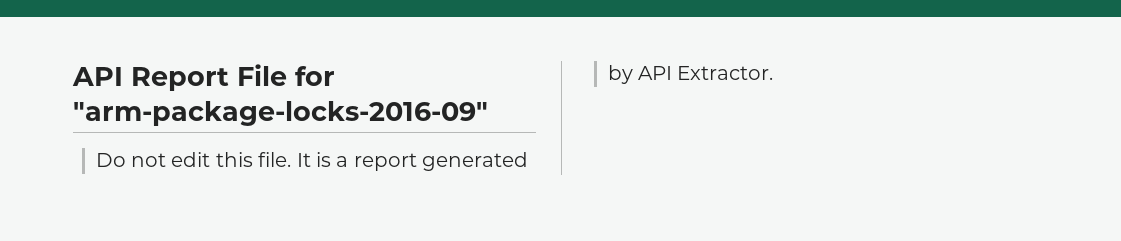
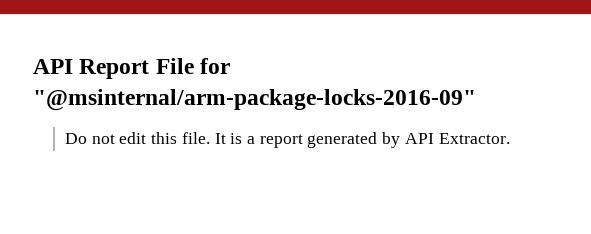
[73,101,488,126] "arm-package-locks-2016-09" -> [33,89,476,111] "@msinternal/arm-package-locks-2016-09"

